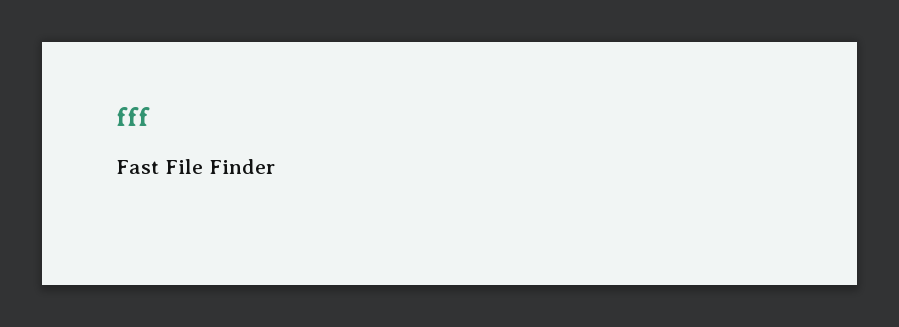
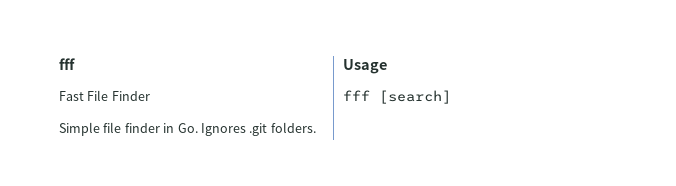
(275, 166) none -> [59,122,316,136] [343,59,387,74] [343,90,451,104] // Simple file finder in Go. Ignores .git folders. // Usage // fff [search]

